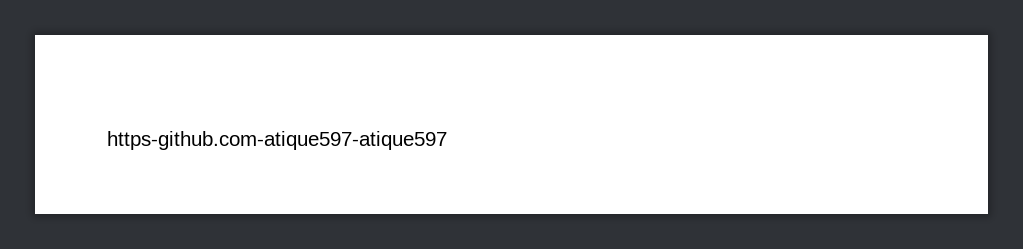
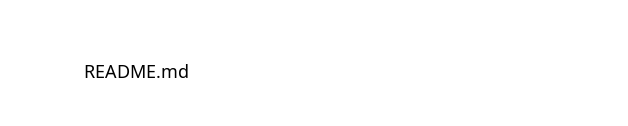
[107,131,447,150] https-github.com-atique597-atique597 -> [84,64,189,78] README.md

